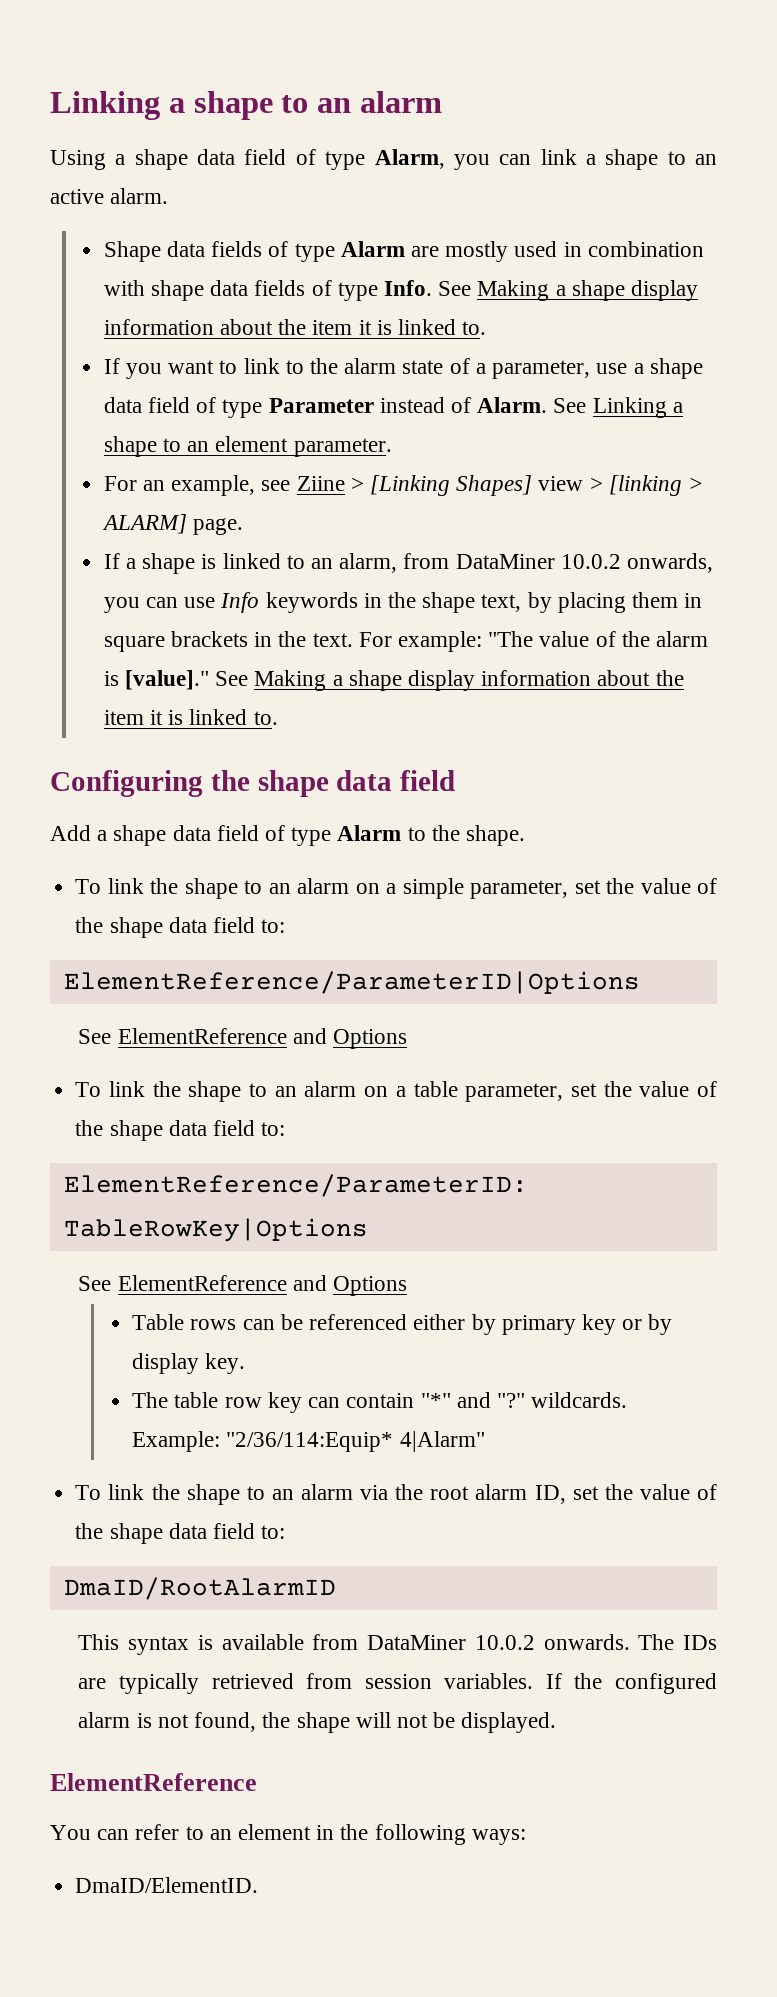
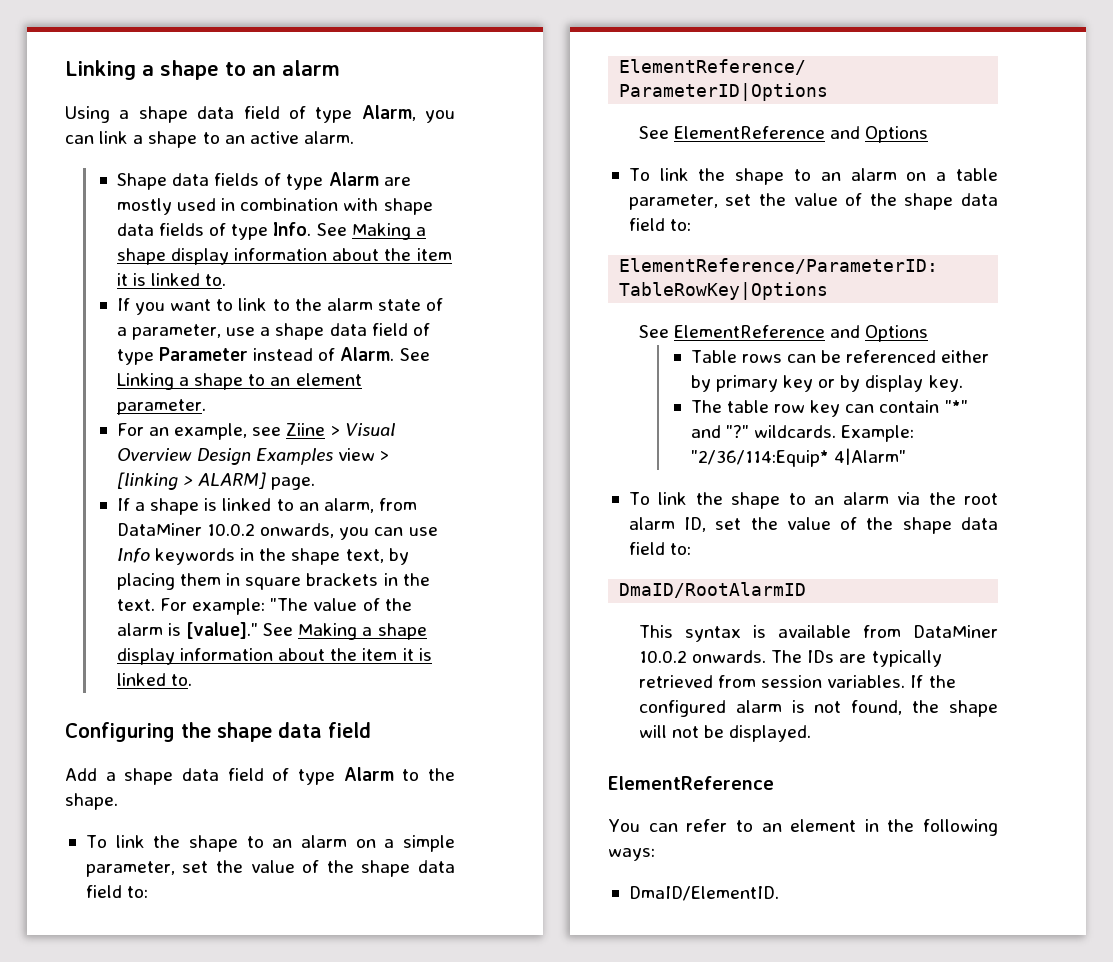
[370,475,533,496] [Linking Shapes] -> [344,423,395,436] [116,448,334,465] Visual Overview Design Examples

